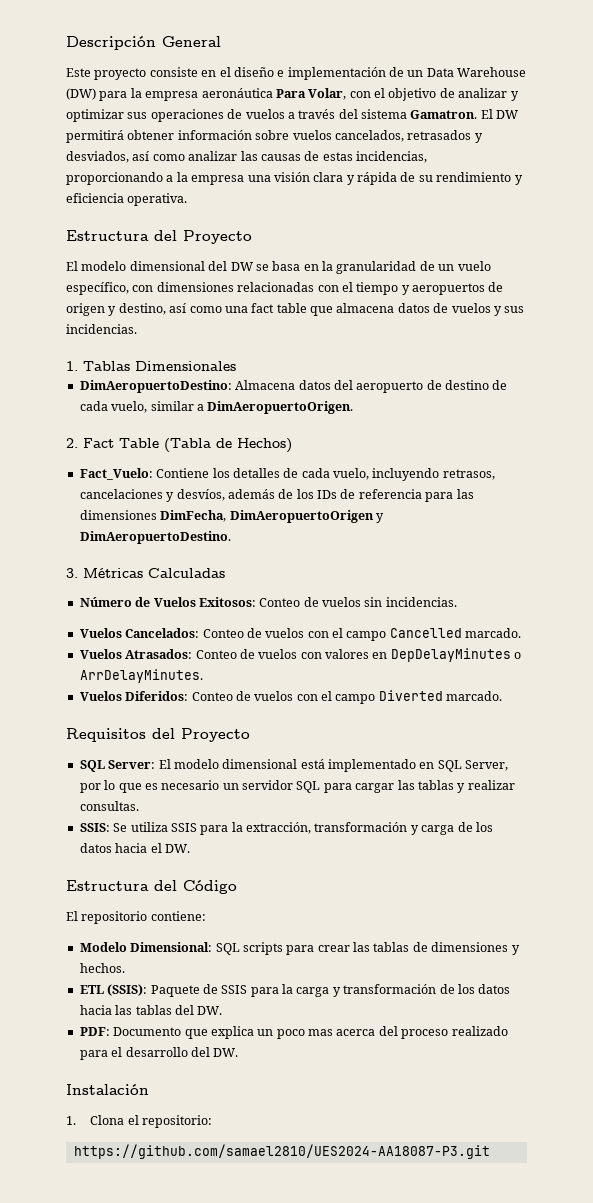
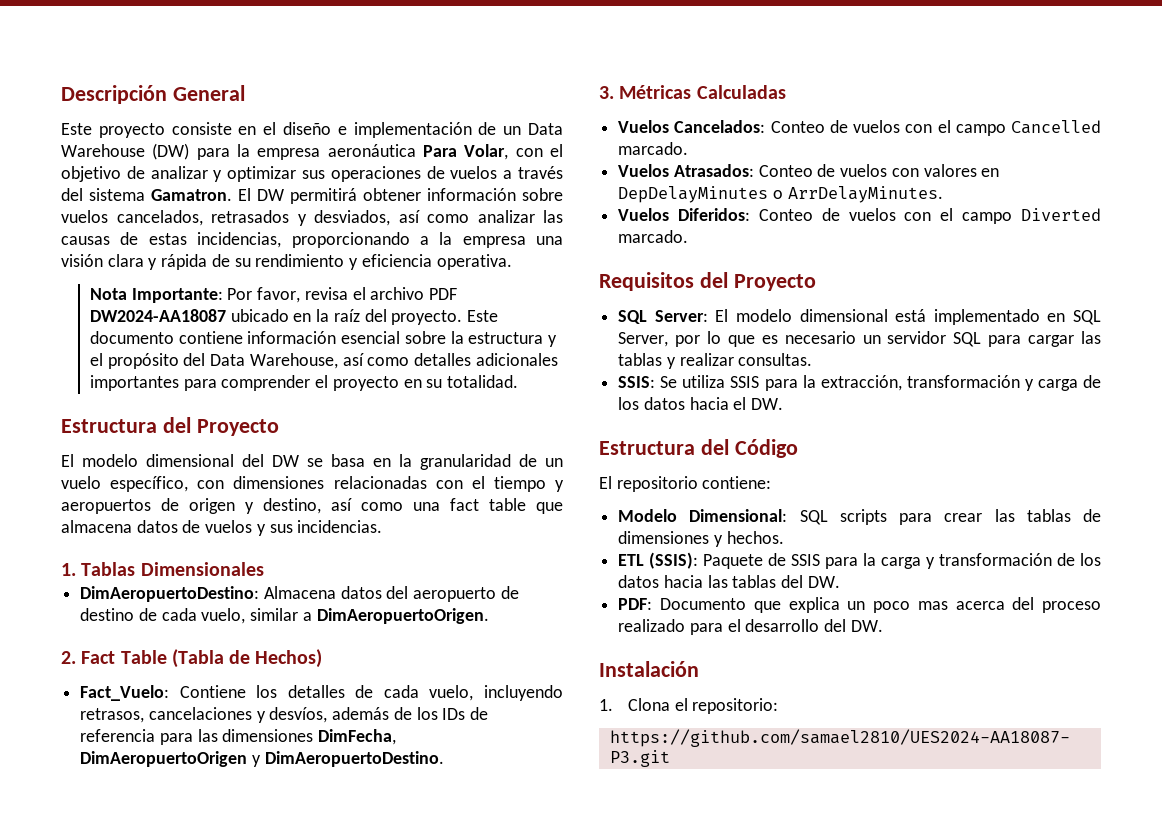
(188, 199) none -> [89,287,458,303] [89,309,499,325] [89,331,558,347] [89,353,558,369] [89,375,519,391] // Nota Importante: Por favor, revisa el archivo PDF DW2024-AA18087 ubicado en la raíz del proyecto. Este documento contiene información esencial sobre la estructura y el propósito del Data Warehouse, así como detalles adicionales importantes para comprender el proyecto en su totalidad.
[79,597,457,607] // Número de Vuelos Exitosos: Conteo de vuelos sin incidencias. -> (786, 92) none

